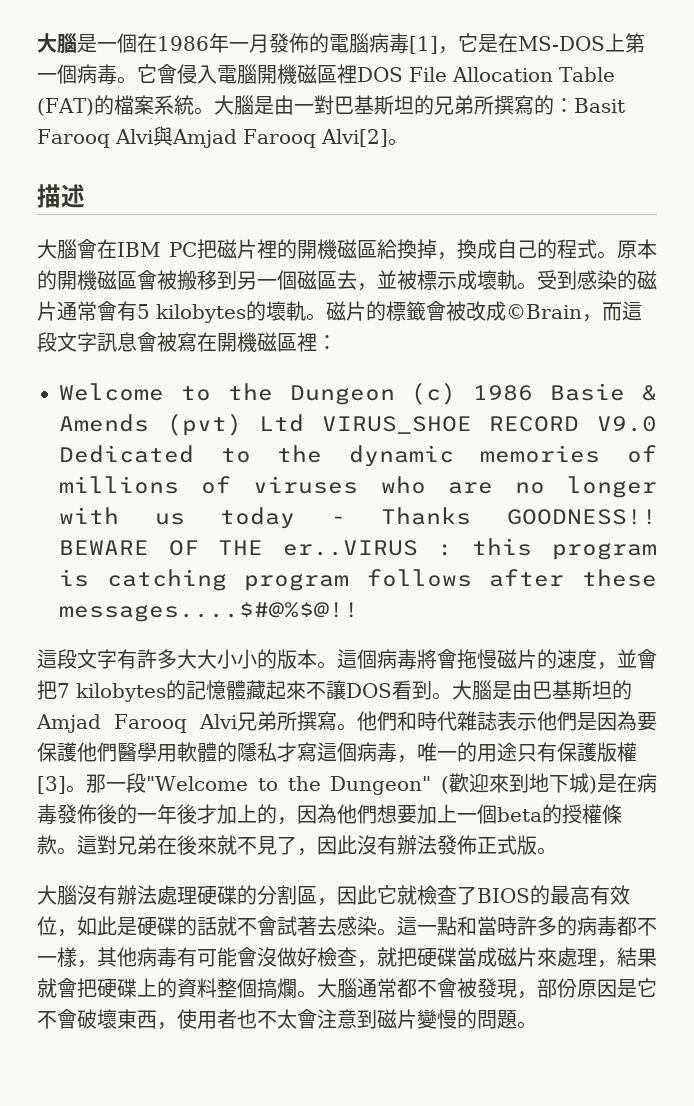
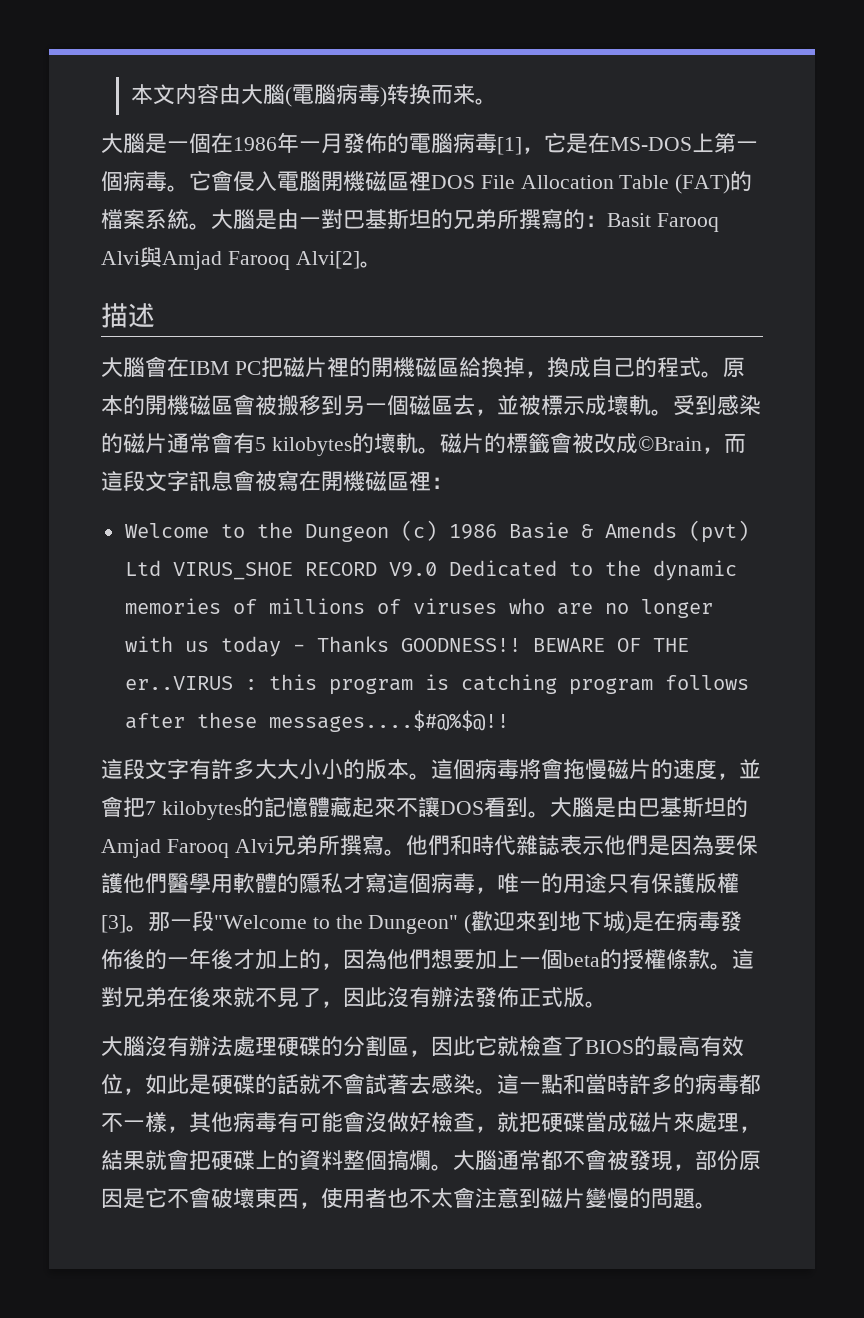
(37, 43) none -> [130,83,497,107] 本文内容由大腦(電腦病毒)转换而来。 //

